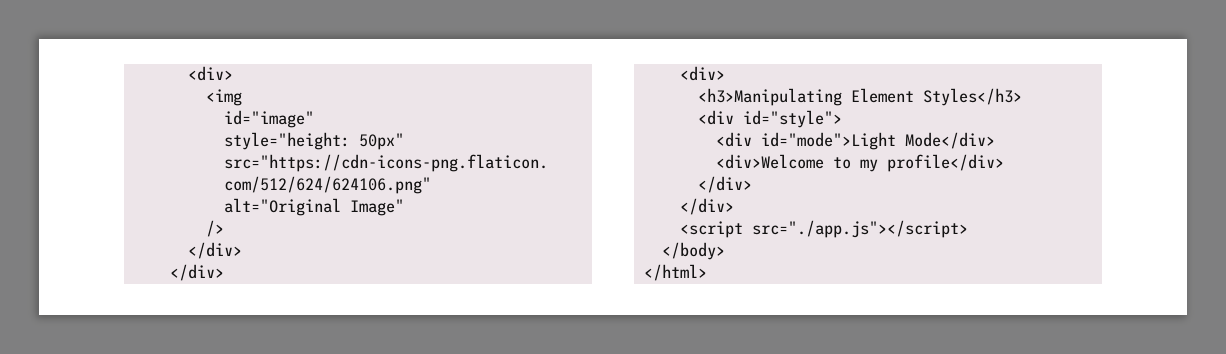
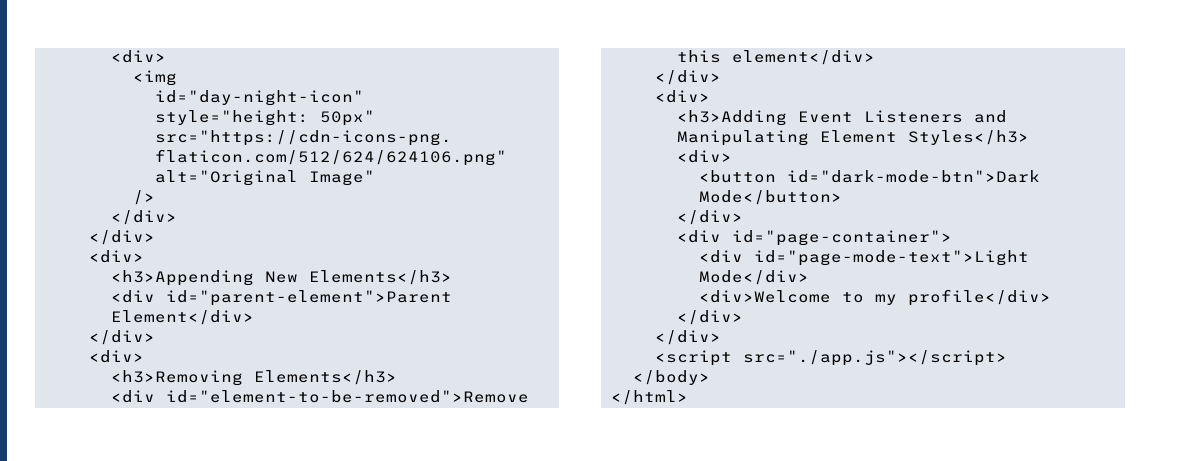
[223,110,314,128] id="image" -> [154,90,364,106] id="day-night-icon"
[697,88,1022,106] [697,110,842,128] [715,132,896,150] <h3>Manipulating Element Styles</h3> // <div id="style"> // <div id="mode">Light -> [110,270,452,286] [110,290,452,306] [110,310,254,325] [88,330,155,345] [88,350,144,363] [110,370,397,386] [110,390,529,403] [676,50,875,65] [654,70,721,85] [654,90,710,103] [676,110,1007,126] [676,130,1029,146] [676,150,732,163] [698,170,1040,183] [698,190,842,205] [676,210,743,225] [676,230,952,246] [698,250,1029,266] <h3>Appending New Elements</h3> // <div id="parent-element">Parent Element</div> // </div> // <div> // <h3>Removing Elements</h3> // <div id="element-to-be-removed">Remove this element</div> // </div> // <div> // <h3>Adding Event Listeners and Manipulating Element Styles</h3> // <div> // <button id="dark-mode-btn">Dark Mode</button> // </div> // <div id="page-container"> // <div id="page-mode-text">Light

